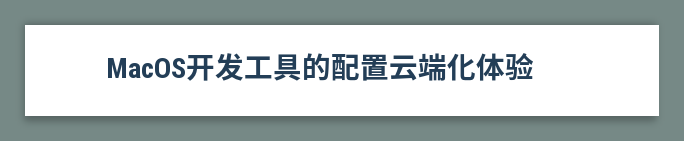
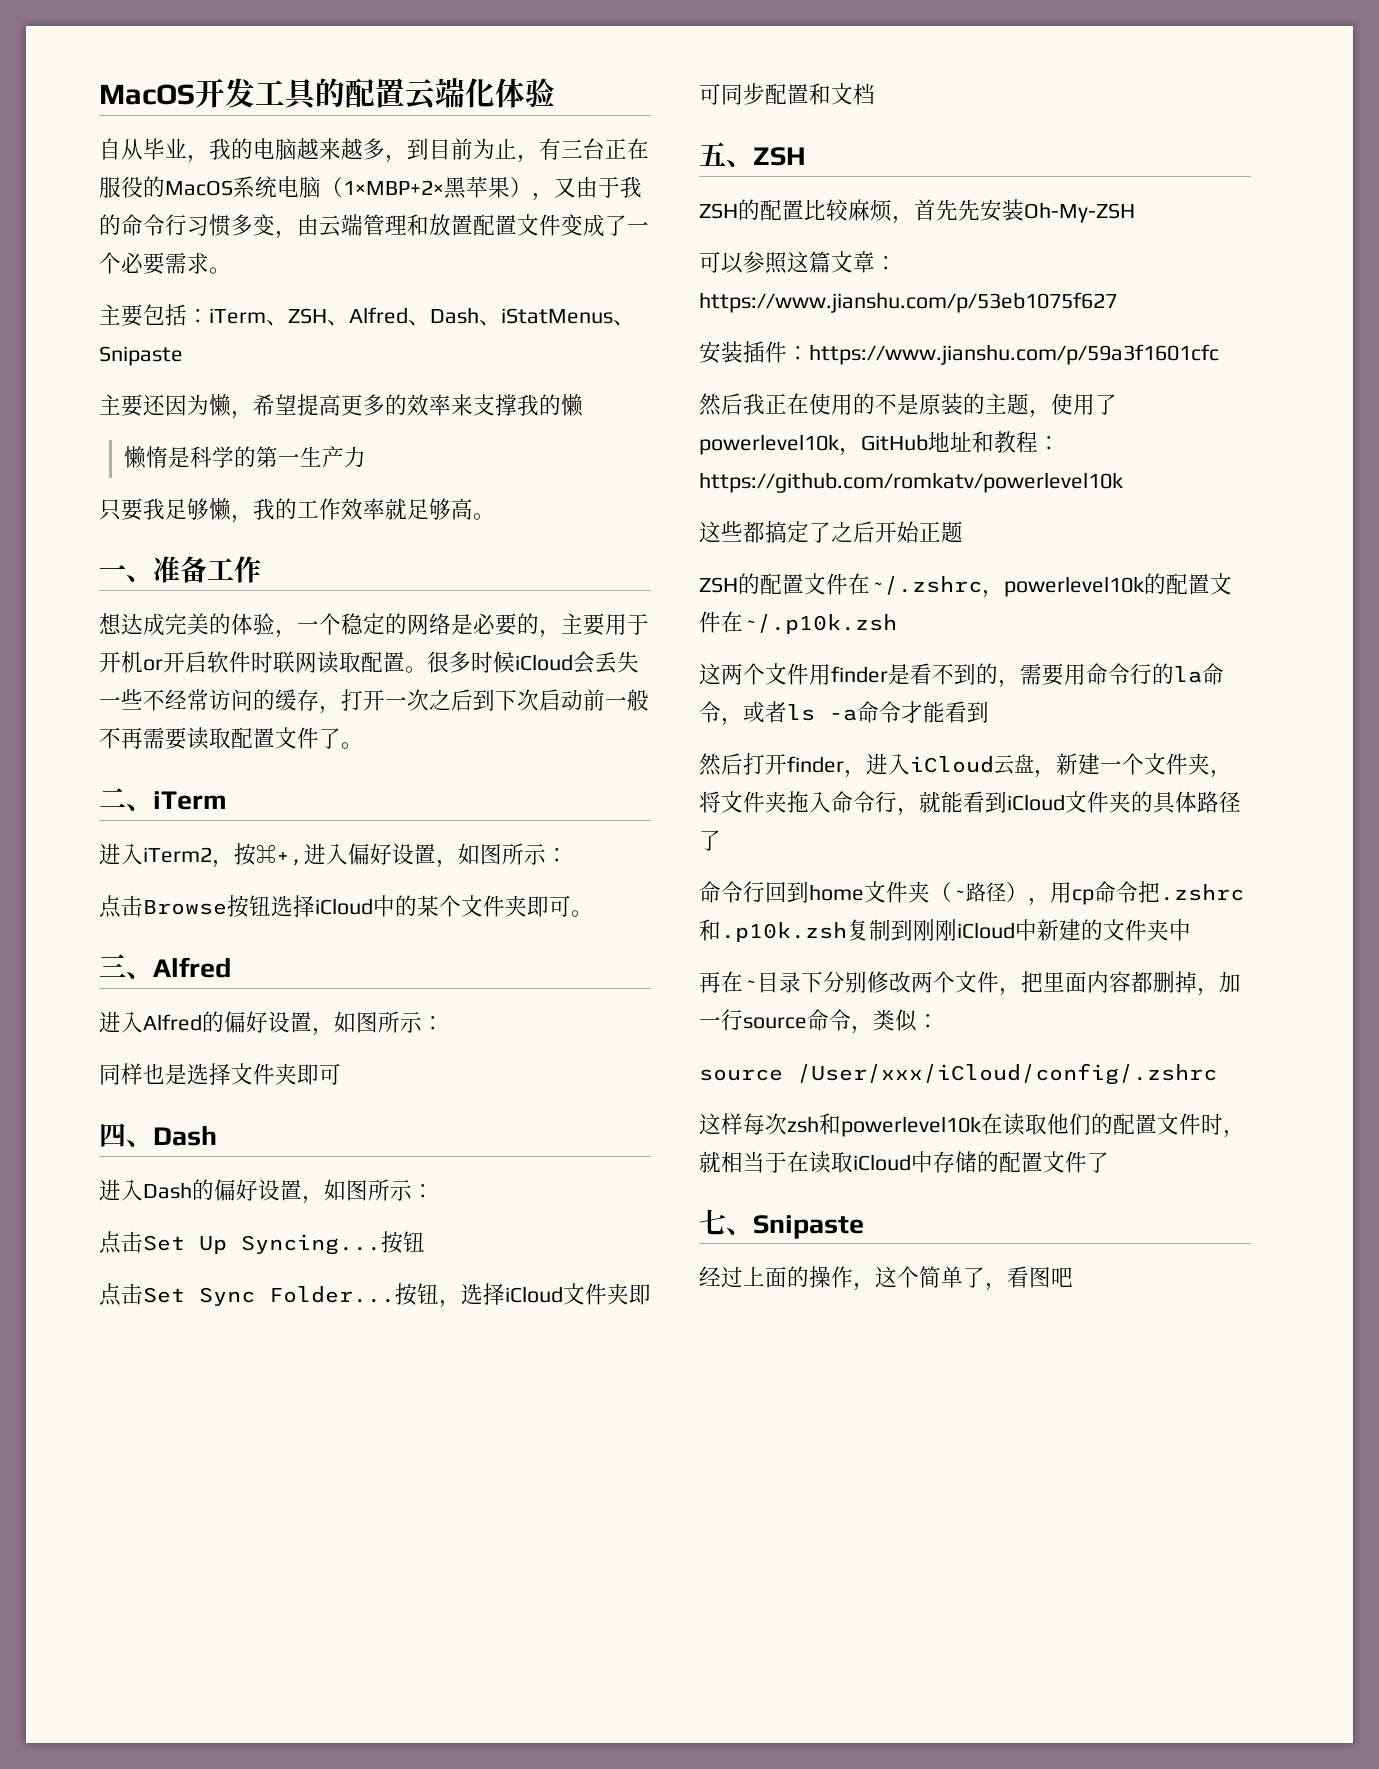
(534, 67) none -> [99,138,649,163] [99,176,642,201] [99,214,649,239] [99,252,231,275] [99,304,635,327] [99,346,183,366] [99,394,583,419] [123,446,366,469] [99,498,495,523] [99,556,261,583] [99,613,649,638] [99,651,639,674] [99,689,649,714] [99,727,363,750] [99,788,227,811] [99,843,568,868] [99,895,593,918] [99,954,231,979] [99,1011,444,1036] [99,1063,341,1085] [99,1123,217,1147] [99,1179,434,1204] [99,1231,425,1255] [99,1283,651,1308] [699,83,875,105] [699,142,806,167] [699,199,1135,224] [699,251,897,274] [699,292,1117,313] [699,341,1219,365] [699,393,1117,418] [699,431,1060,456] [699,472,1123,493] [699,521,963,543] [699,573,1232,598] [699,611,897,634] [699,663,1224,688] [699,701,989,726] [699,753,1232,778] [699,791,1241,816] [699,830,721,851] [699,881,1244,906] [699,919,1191,942] [699,971,1241,996] [699,1009,939,1034] [699,1063,1217,1085] [699,1113,1245,1138] [699,1151,1109,1174] [699,1209,864,1239] [699,1266,1073,1291] // 自从毕业，我的电脑越来越多，到目前为止，有三台正在服役的MacOS系统电脑（1×MBP+2×黑苹果），又由于我的命令行习惯多变，由云端管理和放置配置文件变成了一个必要需求。 // 主要包括：iTerm、ZSH、Alfred、Dash、iStatMenus、Snipaste // 主要还因为懒，希望提高更多的效率来支撑我的懒 // 懒惰是科学的第一生产力 // 只要我足够懒，我的工作效率就足够高。 // 一、准备工作 // 想达成完美的体验，一个稳定的网络是必要的，主要用于开机or开启软件时联网读取配置。很多时候iCloud会丢失一些不经常访问的缓存，打开一次之后到下次启动前一般不再需要读取配置文件了。 // 二、iTerm // 进入iTerm2，按⌘+,进入偏好设置，如图所示： // 点击Browse按钮选择iCloud中的某个文件夹即可。 // 三、Alfred // 进入Alfred的偏好设置，如图所示： // 同样也是选择文件夹即可 // 四、Dash // 进入Dash的偏好设置，如图所示： // 点击Set Up Syncing...按钮 // 点击Set Sync Folder...按钮，选择iCloud文件夹即可同步配置和文档 // 五、ZSH // ZSH的配置比较麻烦，首先先安装Oh-My-ZSH // 可以参照这篇文章：https://www.jianshu.com/p/53eb1075f627 // 安装插件：https://www.jianshu.com/p/59a3f1601cfc // 然后我正在使用的不是原装的主题，使用了powerlevel10k，GitHub地址和教程：https://github.com/romkatv/powerlevel10k // 这些都搞定了之后开始正题 // ZSH的配置文件在~/.zshrc，powerlevel10k的配置文件在~/.p10k.zsh // 这两个文件用finder是看不到的，需要用命令行的la命令，或者ls -a命令才能看到 // 然后打开finder，进入iCloud云盘，新建一个文件夹，将文件夹拖入命令行，就能看到iCloud文件夹的具体路径了 // 命令行回到home文件夹（~路径），用cp命令把.zshrc和.p10k.zsh复制到刚刚iCloud中新建的文件夹中 // 再在~目录下分别修改两个文件，把里面内容都删掉，加一行source命令，类似： // source /User/xxx/iCloud/config/.zshrc // 这样每次zsh和powerlevel10k在读取他们的配置文件时，就相当于在读取iCloud中存储的配置文件了 // 七、Snipaste // 经过上面的操作，这个简单了，看图吧

